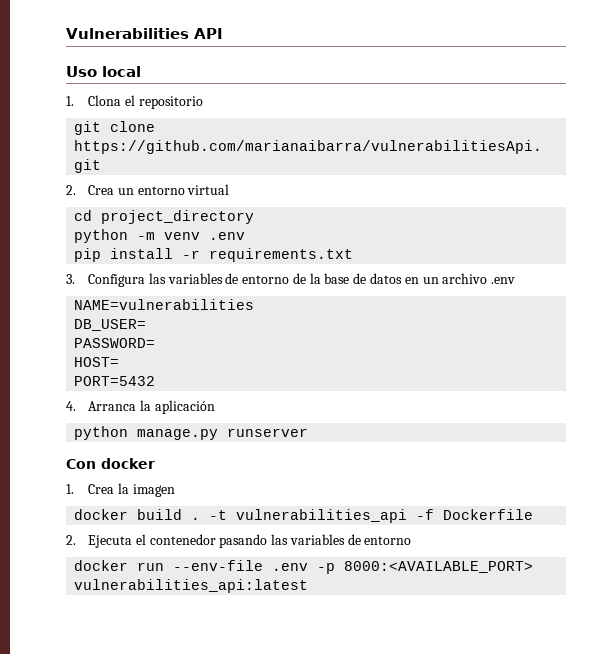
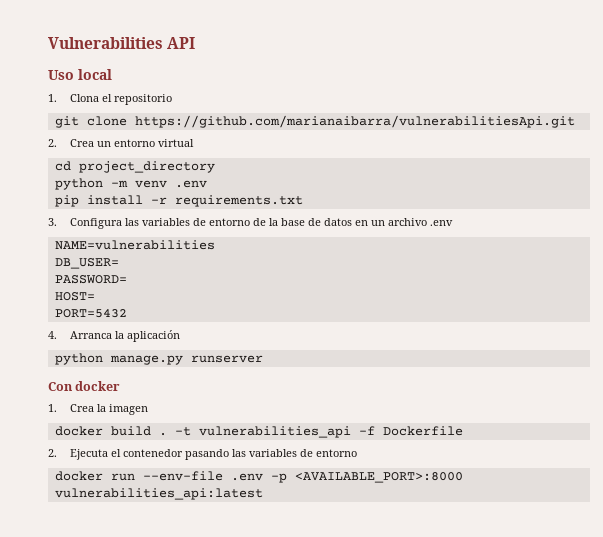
[344,561,534,573] 8000:<AVAILABLE_PORT> -> [294,472,463,483] <AVAILABLE_PORT>:8000

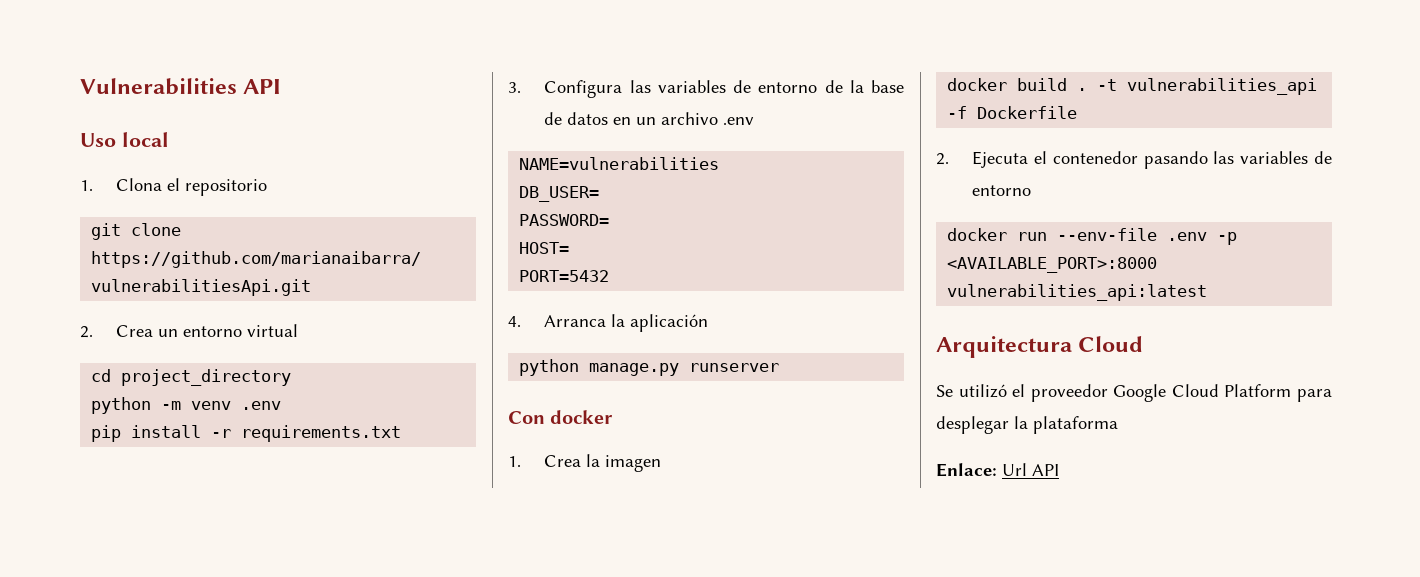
(263, 494) none -> [936,336,1144,358] [936,384,1332,402] [936,416,1118,434] [936,463,1059,477] // Arquitectura Cloud // Se utilizó el proveedor Google Cloud Platform para desplegar la plataforma // Enlace: Url API

